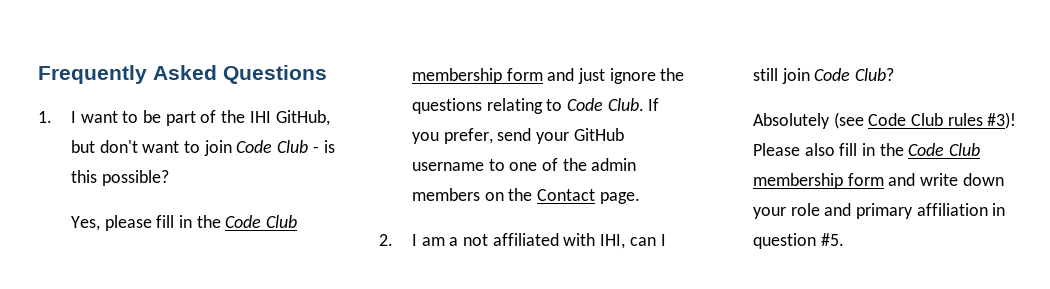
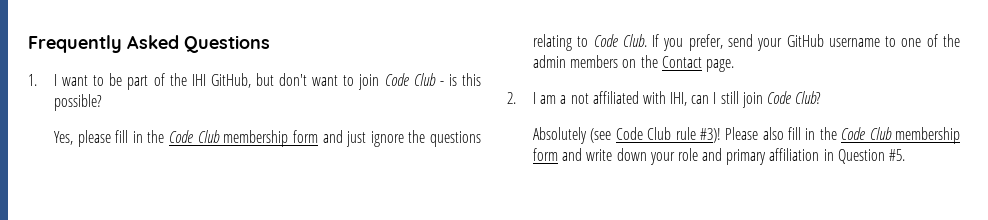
[947,113,983,126] rules -> [675,127,696,140] rule
[752,233,816,249] question -> [837,149,885,164] Question

